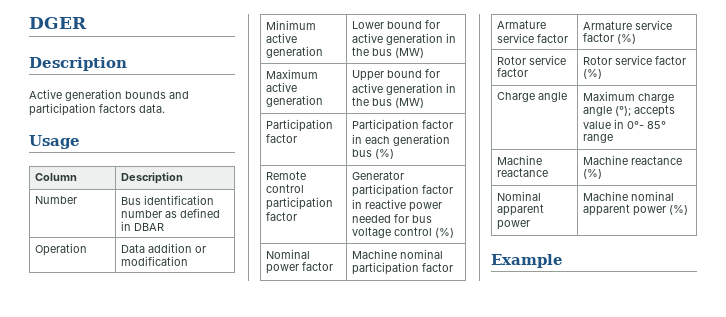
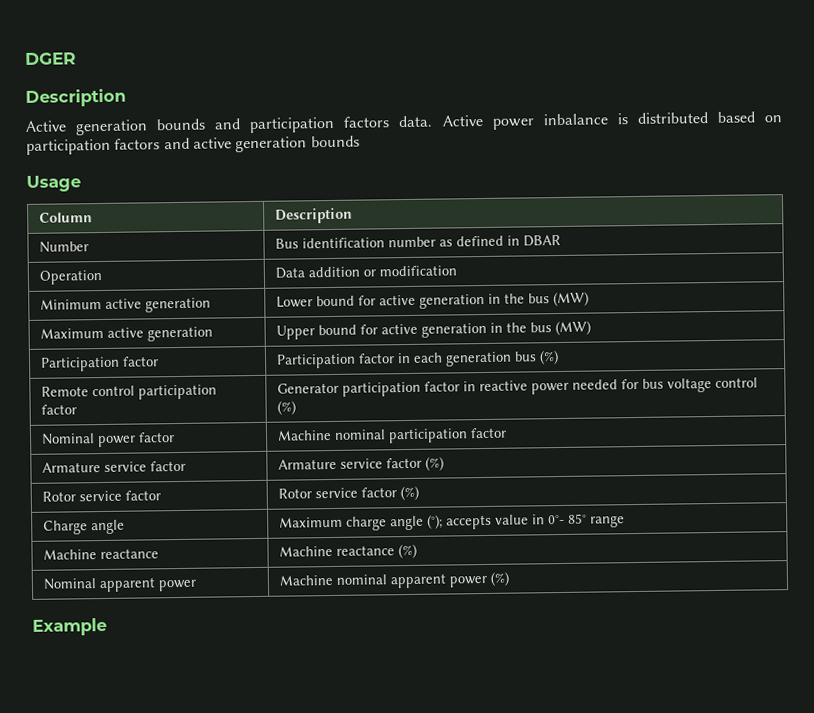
(165, 108) none -> [441,111,783,130] [26,135,360,155] Active power inbalance is distributed based on participation factors and active generation bounds

